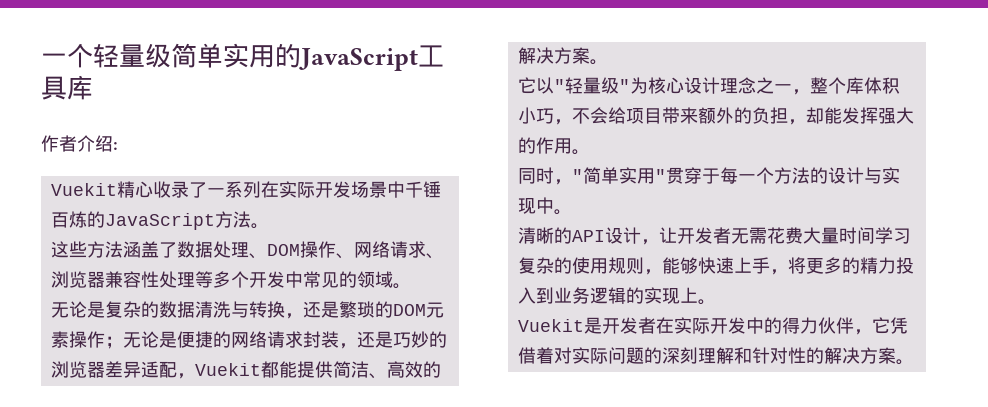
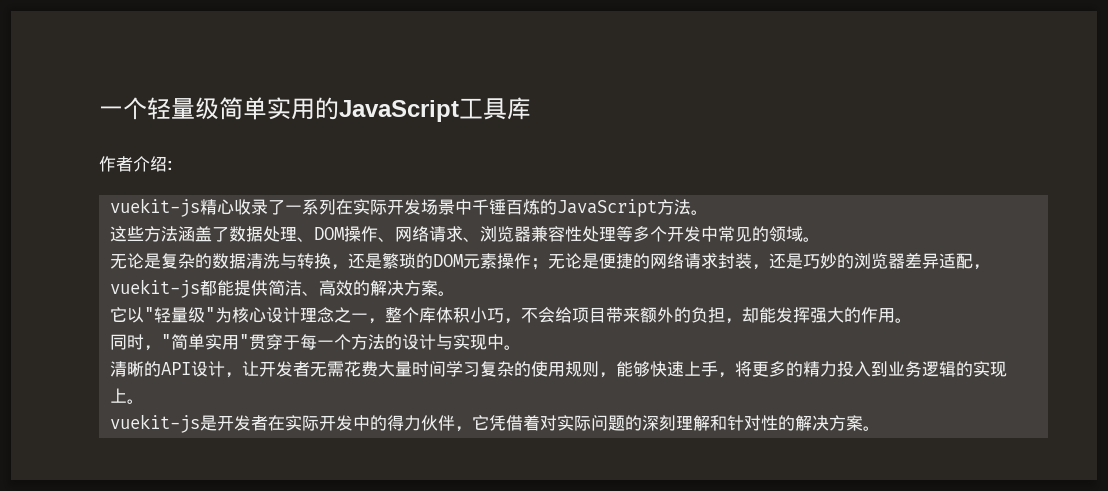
[51,183,118,196] Vuekit -> [109,198,200,217] vuekit-js
[195,363,262,376] Vuekit -> [109,279,200,298] vuekit-js
[518,319,585,332] Vuekit -> [109,414,200,433] vuekit-js

